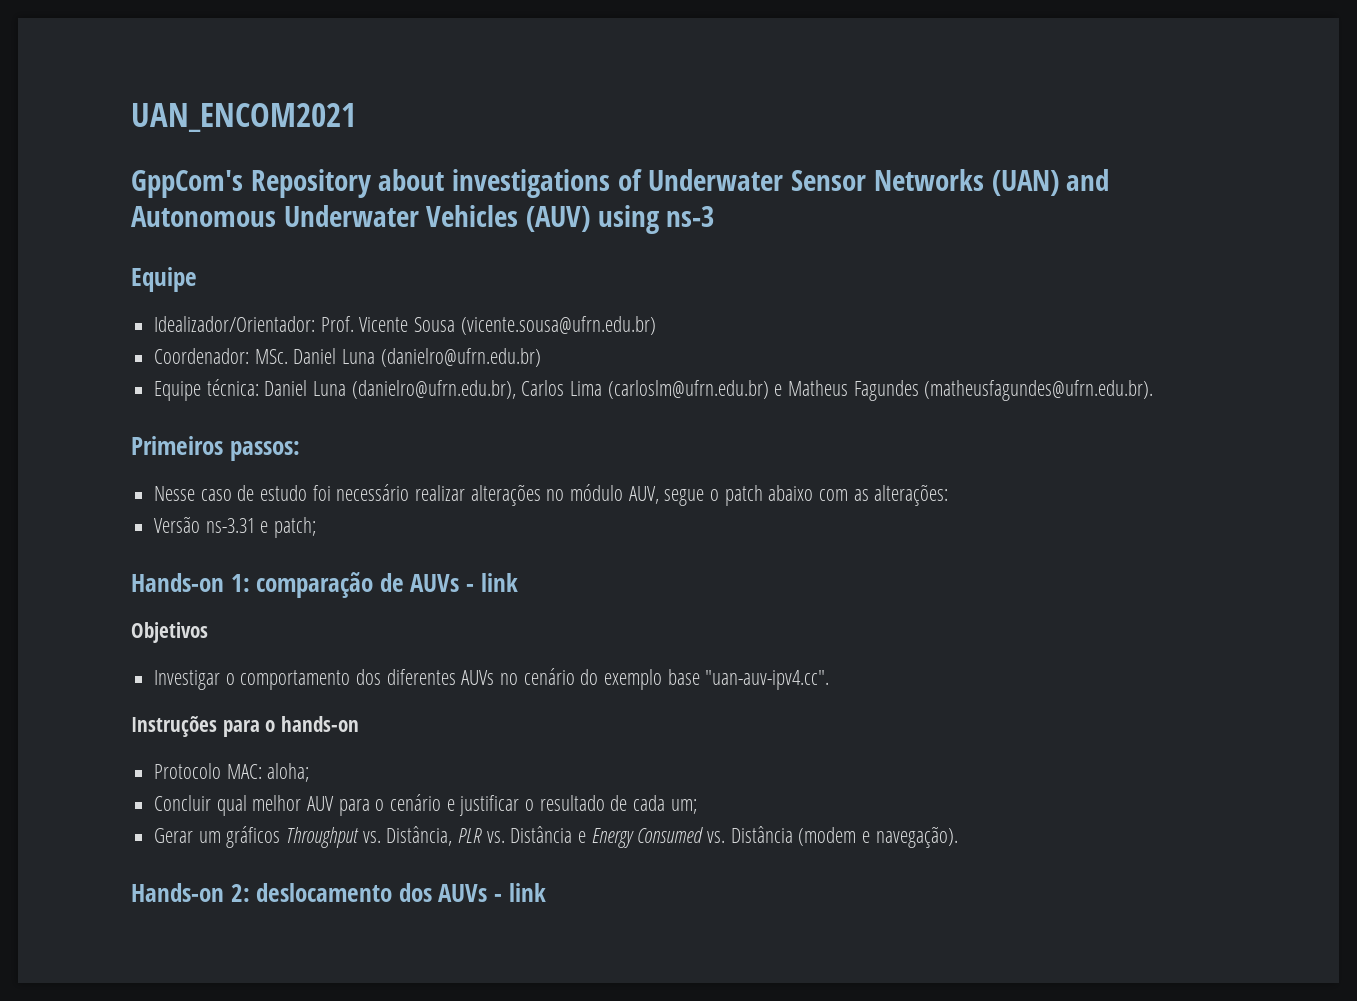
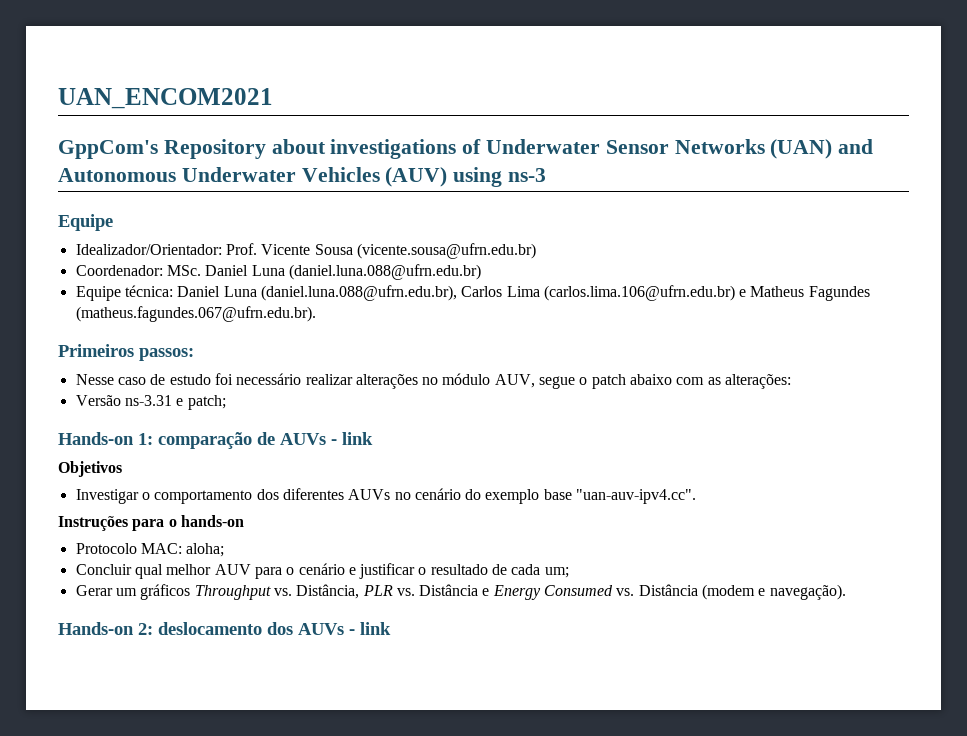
[380,348,541,367] (danielro@ufrn.edu.br) -> [288,264,481,280] (daniel.luna.088@ufrn.edu.br)
[351,380,516,399] (danielro@ufrn.edu.br), -> [260,285,457,301] (daniel.luna.088@ufrn.edu.br),
[607,380,769,399] (carloslm@ufrn.edu.br) -> [543,285,735,301] (carlos.lima.106@ufrn.edu.br)
[924,380,1154,401] (matheusfagundes@ufrn.edu.br). -> [75,306,316,322] (matheus.fagundes.067@ufrn.edu.br).

